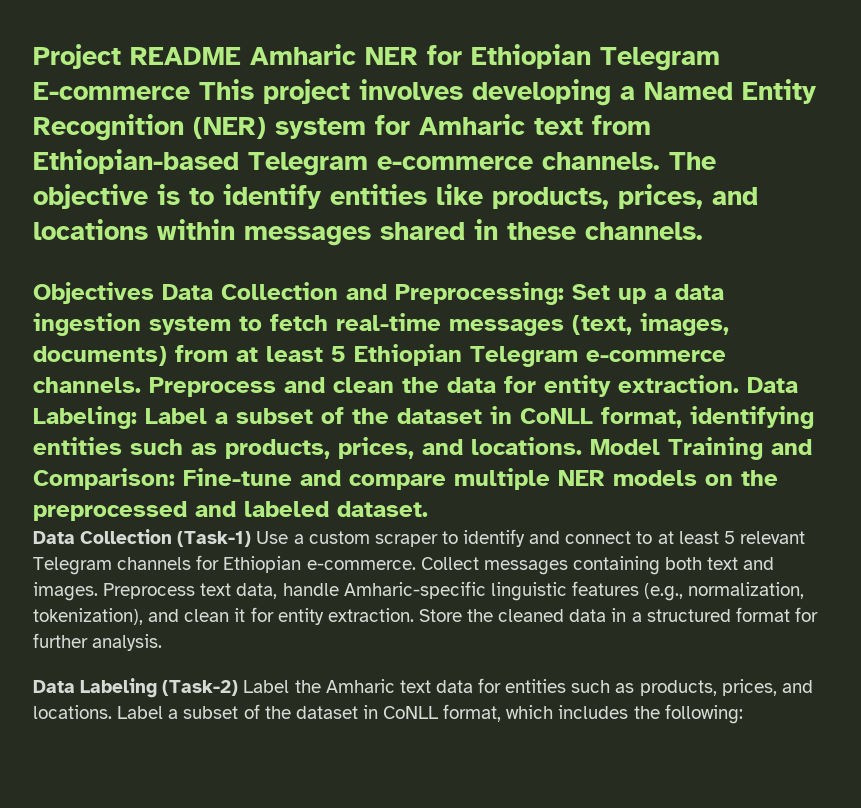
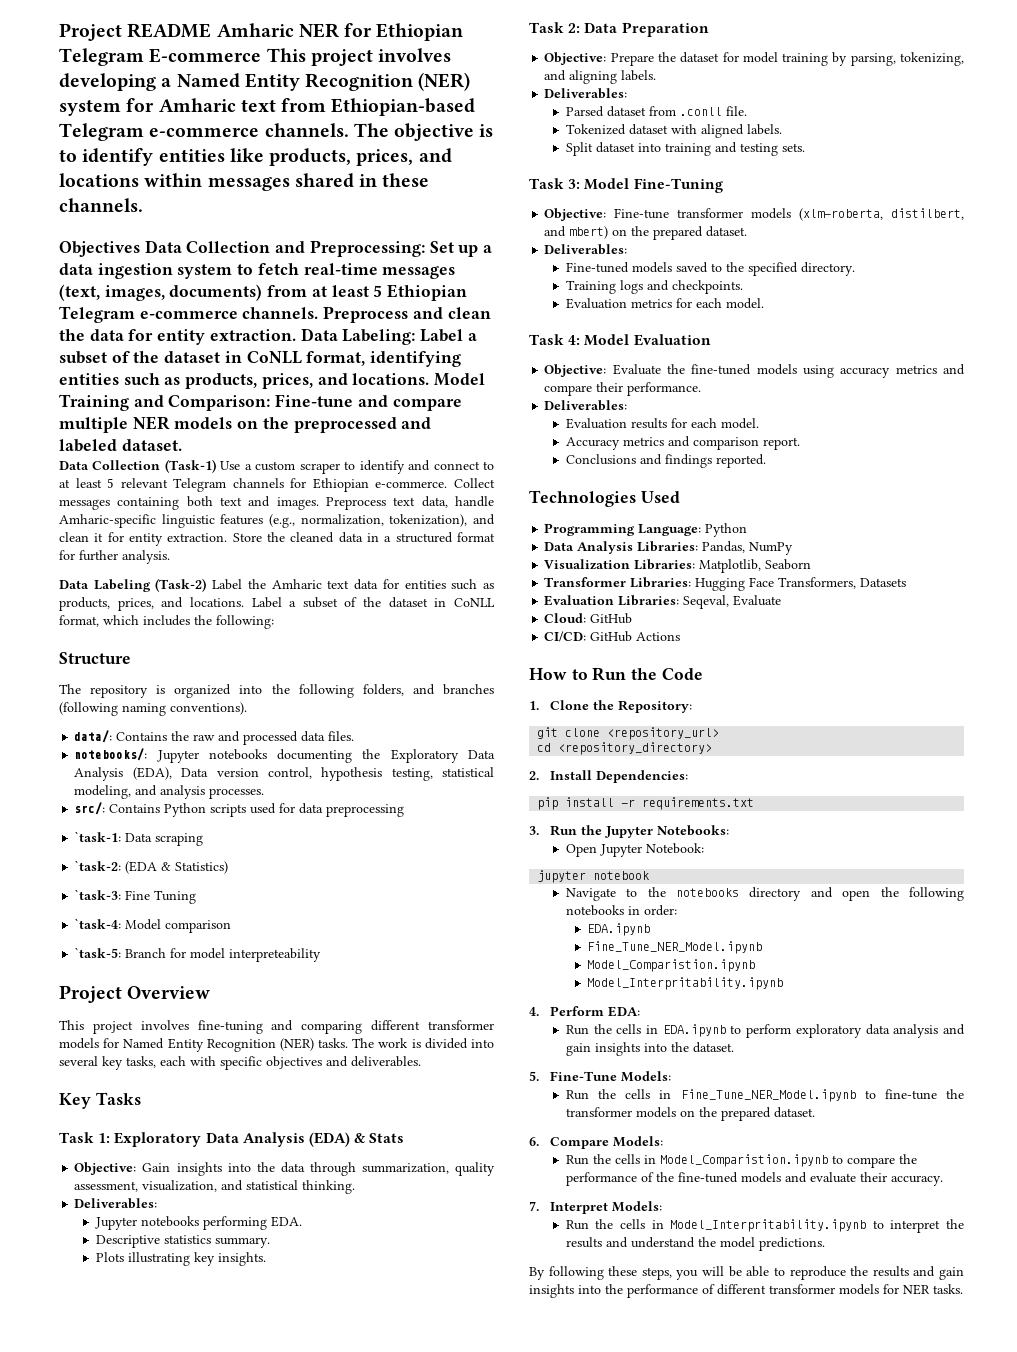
(743, 714) none -> [59,652,131,664] [59,684,494,698] [59,702,247,716] [74,730,355,745] [74,748,495,763] [74,767,494,781] [74,785,265,799] [74,802,405,817] [74,831,204,846] [74,860,229,874] [74,889,197,904] [74,918,232,933] [74,947,322,962] [59,985,211,1003] [59,1020,494,1034] [59,1038,495,1052] [59,1056,421,1070] [59,1092,141,1109] [59,1132,405,1147] [74,1162,495,1176] [74,1180,356,1194] [74,1198,158,1209] [94,1216,302,1230] [95,1235,270,1248] [95,1252,266,1266] [529,22,709,37] [544,52,964,66] [544,70,657,84] [544,88,628,99] [565,106,747,117] [565,124,782,138] [565,142,805,156] [529,178,723,193] [544,208,964,221] [544,226,748,240] [544,244,628,255] [565,262,855,276] [565,280,743,294] [565,298,764,309] [529,334,711,346] [544,364,965,378] [544,382,702,396] [544,400,628,411] [565,418,759,429] [565,436,800,450] [565,454,766,468] [529,490,680,507] [544,523,748,537] [544,541,794,555] [544,559,812,573] [544,577,907,591] [544,595,782,609] [544,613,633,624] [544,631,681,642] [529,667,703,681] [529,700,693,713] [537,727,720,740] [537,742,713,755] [529,770,689,783] [537,797,755,810] [529,825,730,838] [565,843,704,857] [537,870,650,883] [565,887,965,901] [565,905,677,916] [587,923,651,936] [587,941,763,954] [587,959,756,972] [587,977,784,990] [529,1006,641,1017] [565,1024,965,1038] [565,1042,734,1056] [529,1071,672,1082] [565,1089,964,1102] [565,1107,815,1121] [529,1136,664,1149] [565,1154,917,1168] [565,1172,943,1186] [529,1201,663,1214] [565,1219,964,1233] [565,1237,825,1251] [529,1266,965,1280] [529,1284,963,1298] // Structure // The repository is organized into the following folders, and branches (following naming conventions). // data/: Contains the raw and processed data files. // notebooks/: Jupyter notebooks documenting the Exploratory Data Analysis (EDA), Data version control, hypothesis testing, statistical modeling, and analysis processes. // src/: Contains Python scripts used for data preprocessing // `task-1: Data scraping // `task-2: (EDA & Statistics) // `task-3: Fine Tuning // `task-4: Model comparison // `task-5: Branch for model interpreteability // Project Overview // This project involves fine-tuning and comparing different transformer models for Named Entity Recognition (NER) tasks. The work is divided into several key tasks, each with specific objectives and deliverables. // Key Tasks // Task 1: Exploratory Data Analysis (EDA) & Stats // Objective: Gain insights into the data through summarization, quality assessment, visualization, and statistical thinking. // Deliverables: // Jupyter notebooks performing EDA. // Descriptive statistics summary. // Plots illustrating key insights. // Task 2: Data Preparation // Objective: Prepare the dataset for model training by parsing, tokenizing, and aligning labels. // Deliverables: // Parsed dataset from .conll file. // Tokenized dataset with aligned labels. // Split dataset into training and testing sets. // Task 3: Model Fine-Tuning // Objective: Fine-tune transformer models (xlm-roberta, distilbert, and mbert) on the prepared dataset. // Deliverables: // Fine-tuned models saved to the specified directory. // Training logs and checkpoints. // Evaluation metrics for each model. // Task 4: Model Evaluation // Objective: Evaluate the fine-tuned models using accuracy metrics and compare their performance. // Deliverables: // Evaluation results for each model. // Accuracy metrics and comparison report. // Conclusions and findings reported. // Technologies Used // Programming Language: Python // Data Analysis Libraries: Pandas, NumPy // Visualization Libraries: Matplotlib, Seaborn // Transformer Libraries: Hugging Face Transformers, Datasets // Evaluation Libraries: Seqeval, Evaluate // Cloud: GitHub // CI/CD: GitHub Actions // How to Run the Code // 1. Clone the Repository: // git clone <repository_url> // cd <repository_directory> // 2. Install Dependencies: // pip install -r requirements.txt // 3. Run the Jupyter Notebooks: // Open Jupyter Notebook: // jupyter notebook // Navigate to the notebooks directory and open the following notebooks in order: // EDA.ipynb // Fine_Tune_NER_Model.ipynb // Model_Comparistion.ipynb // Model_Interpritability.ipynb // 4. Perform EDA: // Run the cells in EDA.ipynb to perform exploratory data analysis and gain insights into the dataset. // 5. Fine-Tune Models: // Run the cells in Fine_Tune_NER_Model.ipynb to fine-tune the transformer models on the prepared dataset. // 6. Compare Models: // Run the cells in Model_Comparistion.ipynb to compare the performance of the fine-tuned models and evaluate their accuracy. // 7. Interpret Models: // Run the cells in Model_Interpritability.ipynb to interpret the results and understand the model predictions. // By following these steps, you will be able to reproduce the results and gain insights into the performance of different transformer models for NER tasks.

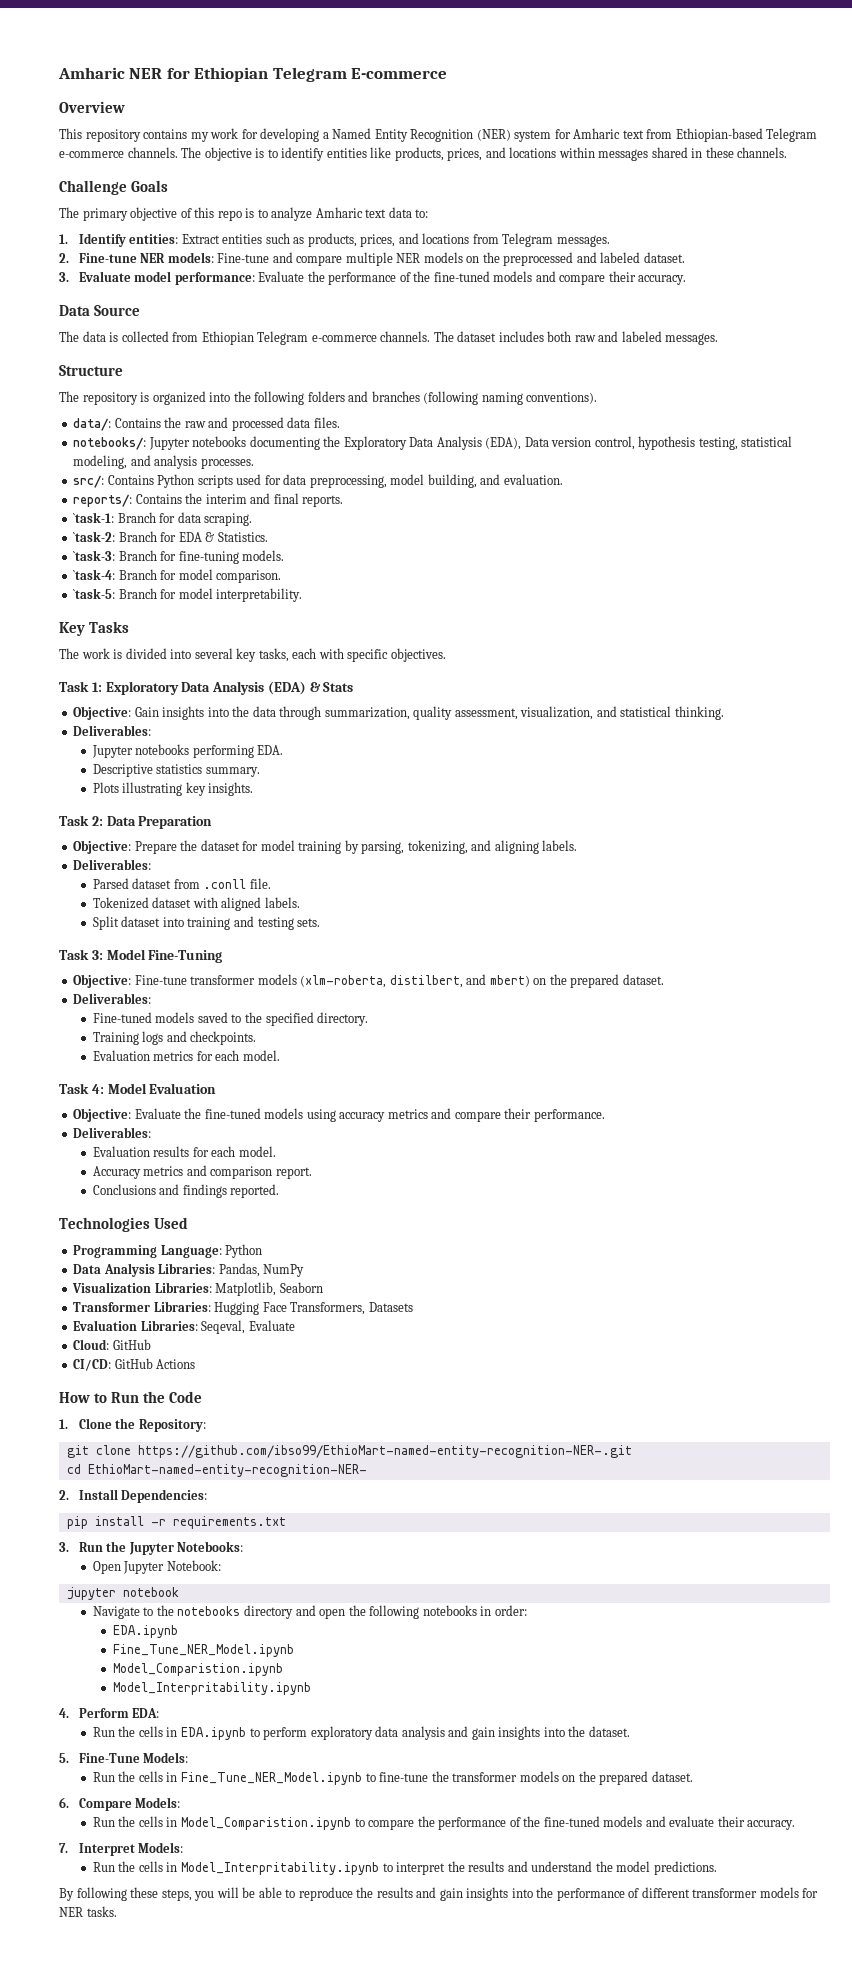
[59,23,212,41] Project README -> (58, 73) none
[266,48,452,66] This project involves -> [59,101,125,113] [59,128,258,142] // Overview // This repository contains my work for
[59,240,493,257] [59,263,456,279] [59,284,468,301] [59,306,491,323] [59,328,477,345] [59,351,462,367] [59,373,486,389] [59,394,271,411] Objectives Data Collection and Preprocessing: Set up a data ingestion system to fetch real-time messages (text, images, documents) from at least 5 Ethiopian Telegram e-commerce channels. Preprocess and clean the data for entity extraction. Data Labeling: Label a subset of the dataset in CoNLL format, identifying entities such as products, prices, and locations. Model Training and Comparison: -> [59,180,169,195] [59,207,429,221] [59,233,610,247] [59,252,214,263] Challenge Goals // The primary objective of this repo is to analyze Amharic text data to: // 1. Identify entities: Extract entities such as products, prices, and locations from Telegram messages. // 2. Fine-tune NER models:
[59,459,494,474] [59,478,495,492] [59,496,494,510] [59,514,495,528] [59,532,495,546] [59,550,170,564] [59,578,495,592] [59,597,495,611] [59,615,274,629] Data Collection (Task-1) Use a custom scraper to identify and connect to at least 5 relevant Telegram channels for Ethiopian e-commerce. Collect messages containing both text and images. Preprocess text data, handle Amharic-specific linguistic features (e.g., normalization, tokenization), and clean it for entity extraction. Store the cleaned data in a structured format for further analysis. // Data Labeling (Task-2) Label the Amharic text data for entities such as products, prices, and locations. Label a subset of the dataset in CoNLL format, which includes the following: -> [59,271,687,285] [59,305,141,316] [59,331,719,345] 3. Evaluate model performance: Evaluate the performance of the fine-tuned models and compare their accuracy. // Data Source // The data is collected from Ethiopian Telegram e-commerce channels. The dataset includes both raw and labeled messages.
[362,684,404,696] folders, -> [307,391,345,402] folders
[326,804,405,817] [74,831,204,846] [74,860,229,874] [74,889,197,904] [74,918,232,933] [74,947,322,962] [59,985,211,1003] [59,1020,494,1034] [59,1038,349,1052] preprocessing // `task-1: Data scraping // `task-2: (EDA & Statistics) // `task-3: Fine Tuning // `task-4: Model comparison // `task-5: Branch for model interpreteability // Project Overview // This project involves fine-tuning and comparing different transformer models for Named Entity Recognition (NER) tasks. -> [309,474,563,488] [73,493,344,507] [73,512,253,526] [73,531,268,542] [73,550,285,564] [73,569,282,583] [73,588,303,602] [59,621,130,636] preprocessing, model building, and evaluation. // reports/: Contains the interim and final reports. // `task-1: Branch for data scraping. // `task-2: Branch for EDA & Statistics. // `task-3: Branch for fine-tuning models. // `task-4: Branch for model comparison. // `task-5: Branch for model interpretability. // Key Tasks //
[266,1056,421,1069] [59,1092,141,1109] objectives and deliverables. // Key Tasks -> [390,648,446,662] objectives.
[607,727,720,740] <repository_url> -> [137,1445,632,1458] https://github.com/ibso99/EthioMart-named-entity-recognition-NER-.git
[558,742,713,755] <repository_directory> -> [87,1464,367,1477] EthioMart-named-entity-recognition-NER-

